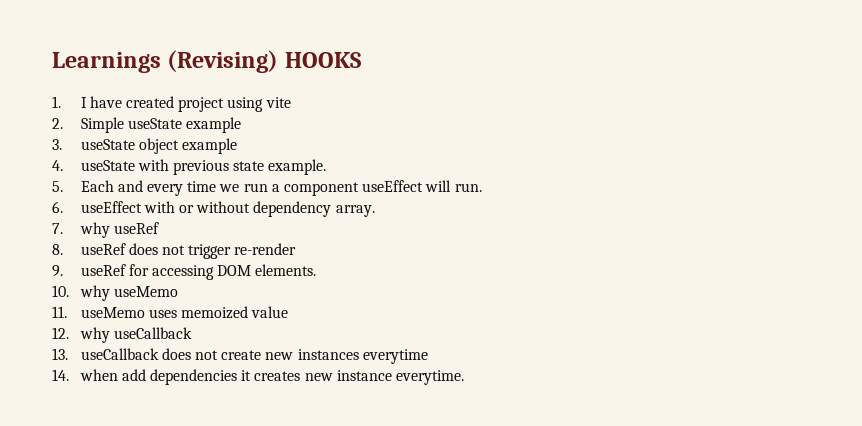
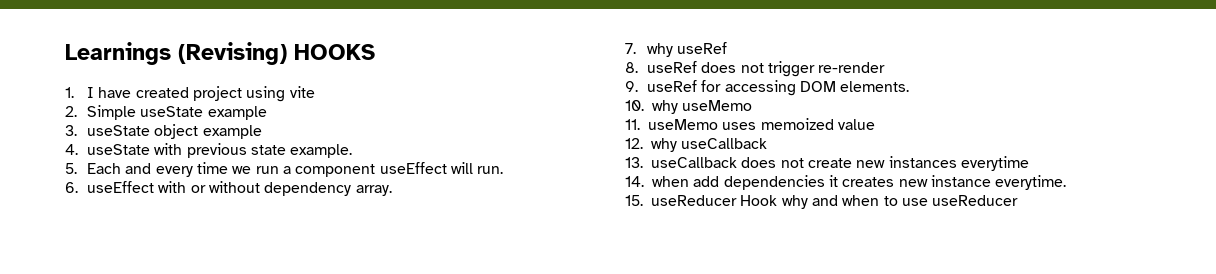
(464, 377) none -> [625,195,1019,209] // 15. useReducer Hook why and when to use useReducer

